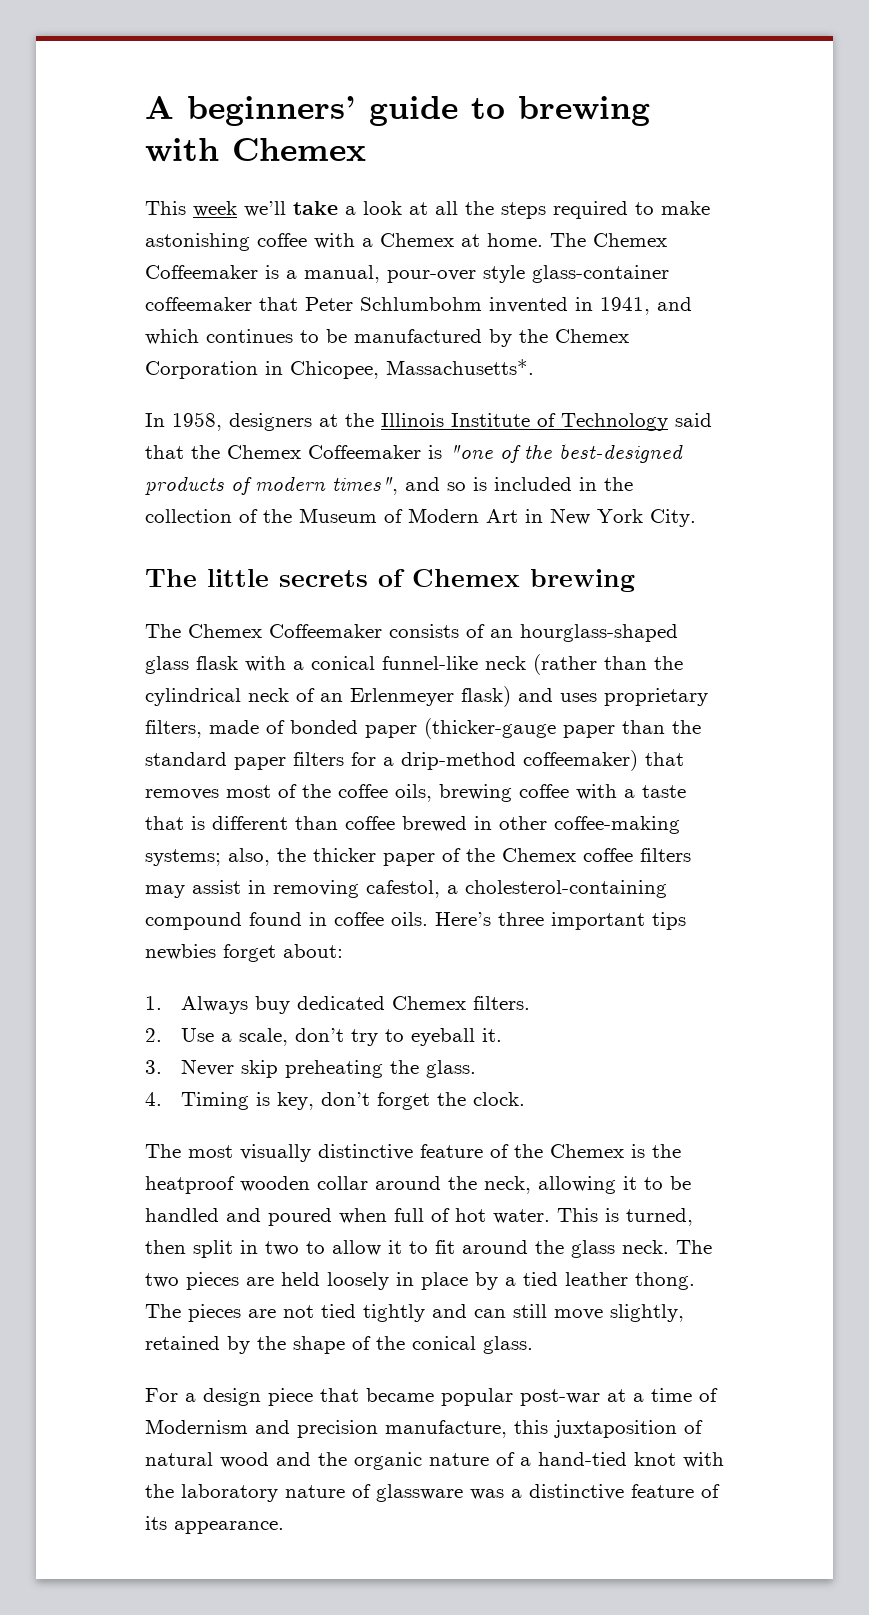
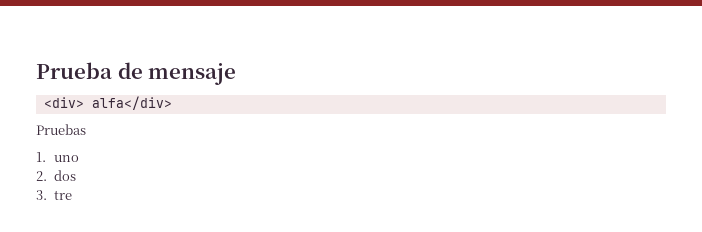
[145,96,650,126] [145,138,366,162] [145,201,710,219] [145,233,667,251] [145,265,669,283] [145,297,692,315] [145,329,629,347] [145,359,534,379] [145,412,712,431] [145,443,683,463] [145,476,633,495] [145,508,696,527] [145,569,635,592] [145,624,678,642] [145,654,683,675] [145,686,708,707] [145,718,701,739] [145,750,684,771] [145,784,686,802] [145,816,680,834] [145,848,691,866] [145,880,667,898] [145,912,686,930] [145,944,343,962] [145,996,530,1014] [145,1028,502,1046] [145,1059,476,1078] [145,1092,525,1110] [145,1144,681,1162] [145,1176,691,1194] [145,1208,693,1226] [145,1240,712,1258] [145,1272,695,1290] [145,1304,684,1322] [145,1336,533,1354] [145,1388,718,1406] [145,1419,703,1438] [145,1452,724,1470] [145,1484,720,1502] [145,1516,284,1534] A beginners’ guide to brewing with Chemex // This week we’ll take a look at all the steps required to make astonishing coffee with a Chemex at home. The Chemex Coffeemaker is a manual, pour-over style glass-container coffeemaker that Peter Schlumbohm invented in 1941, and which continues to be manufactured by the Chemex Corporation in Chicopee, Massachusetts*. // In 1958, designers at the Illinois Institute of Technology said that the Chemex Coffeemaker is "one of the best-designed products of modern times", and so is included in the collection of the Museum of Modern Art in New York City. // The little secrets of Chemex brewing // The Chemex Coffeemaker consists of an hourglass-shaped glass flask with a conical funnel-like neck (rather than the cylindrical neck of an Erlenmeyer flask) and uses proprietary filters, made of bonded paper (thicker-gauge paper than the standard paper filters for a drip-method coffeemaker) that removes most of the coffee oils, brewing coffee with a taste that is different than coffee brewed in other coffee-making systems; also, the thicker paper of the Chemex coffee filters may assist in removing cafestol, a cholesterol-containing compound found in coffee oils. Here’s three important tips newbies forget about: // 1. Always buy dedicated Chemex filters. // 2. Use a scale, don’t try to eyeball it. // 3. Never skip preheating the glass. // 4. Timing is key, don’t forget the clock. // The most visually distinctive feature of the Chemex is the heatproof wooden collar around the neck, allowing it to be handled and poured when full of hot water. This is turned, then split in two to allow it to fit around the glass neck. The two pieces are held loosely in place by a tied leather thong. The pieces are not tied tightly and can still move slightly, retained by the shape of the conical glass. // For a design piece that became popular post-war at a time of Modernism and precision manufacture, this juxtaposition of natural wood and the organic nature of a hand-tied knot with the laboratory nature of glassware was a distinctive feature of its appearance. -> [36,62,237,85] [43,96,172,110] [36,124,86,135] [36,152,79,162] [36,170,76,181] [36,190,72,200] Prueba de mensaje // <div> alfa</div> // Pruebas // 1. uno // 2. dos // 3. tre

